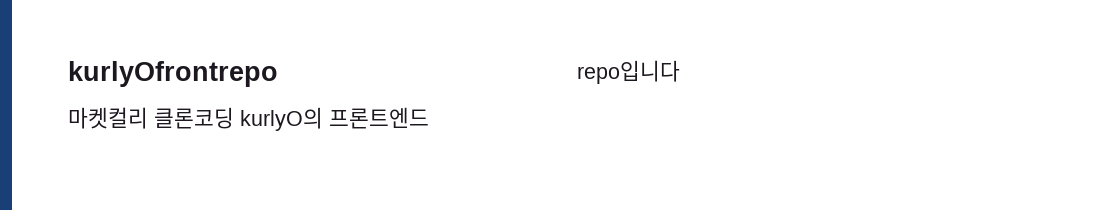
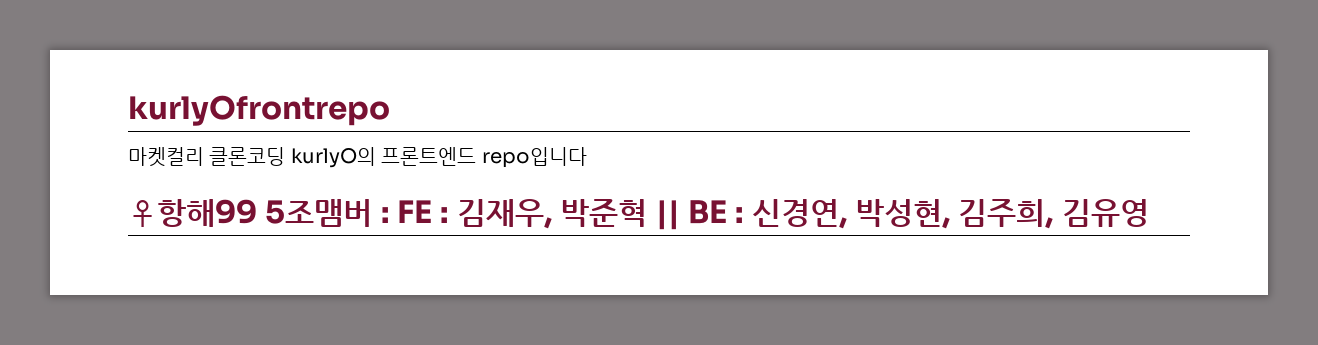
(680, 72) none -> [128,199,1149,230] // ♀항해99 5조맴버 : FE : 김재우, 박준혁 || BE : 신경연, 박성현, 김주희, 김유영

